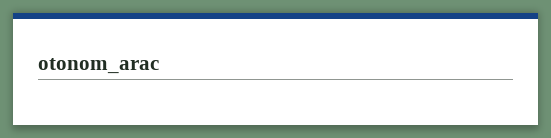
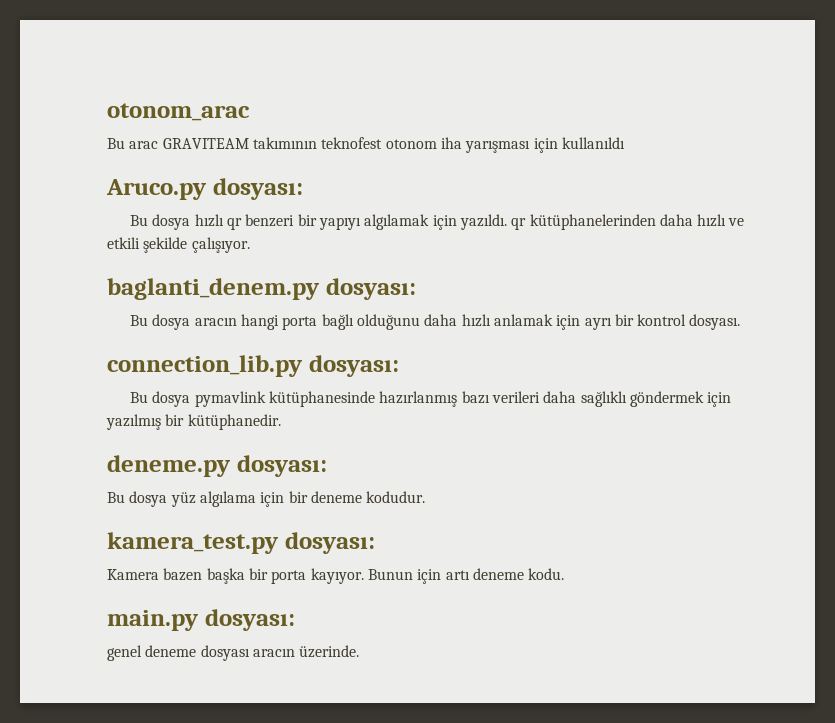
(159, 66) none -> [107,137,625,153] [106,178,303,200] [129,214,745,230] [107,237,250,253] [107,278,416,300] [129,314,741,330] [107,355,399,377] [129,391,732,407] [106,414,281,430] [107,455,327,477] [107,491,426,507] [107,532,375,554] [107,568,565,584] [107,609,295,631] [107,645,360,661] // Bu arac GRAVITEAM takımının teknofest otonom iha yarışması için kullanıldı // Aruco.py dosyası: // Bu dosya hızlı qr benzeri bir yapıyı algılamak için yazıldı. qr kütüphanelerinden daha hızlı ve etkili şekilde çalışıyor. // baglanti_denem.py dosyası: // Bu dosya aracın hangi porta bağlı olduğunu daha hızlı anlamak için ayrı bir kontrol dosyası. // connection_lib.py dosyası: // Bu dosya pymavlink kütüphanesinde hazırlanmış bazı verileri daha sağlıklı göndermek için yazılmış bir kütüphanedir. // deneme.py dosyası: // Bu dosya yüz algılama için bir deneme kodudur. // kamera_test.py dosyası: // Kamera bazen başka bir porta kayıyor. Bunun için artı deneme kodu. // main.py dosyası: // genel deneme dosyası aracın üzerinde.

